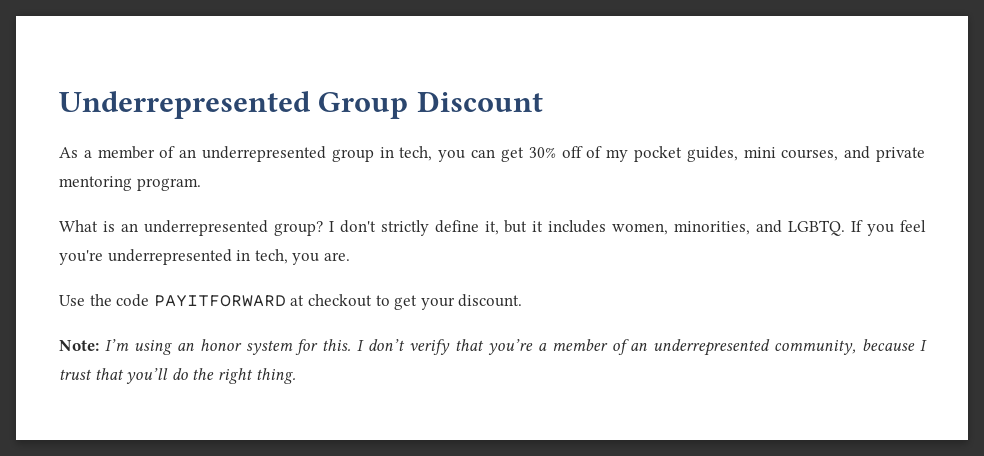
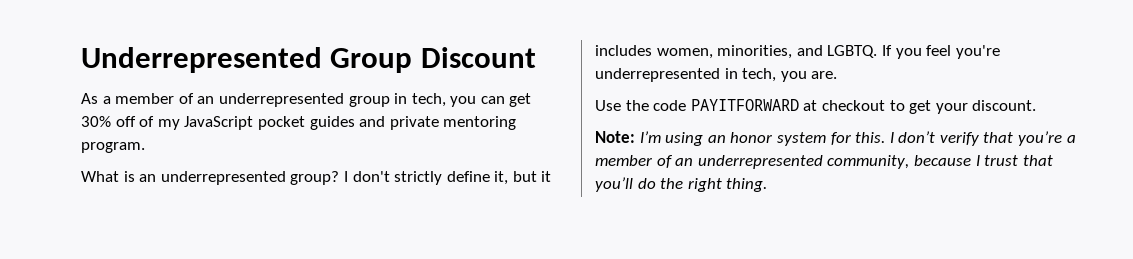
[633,146,839,162] pocket guides, mini courses, -> [184,116,355,130] JavaScript pocket guides

